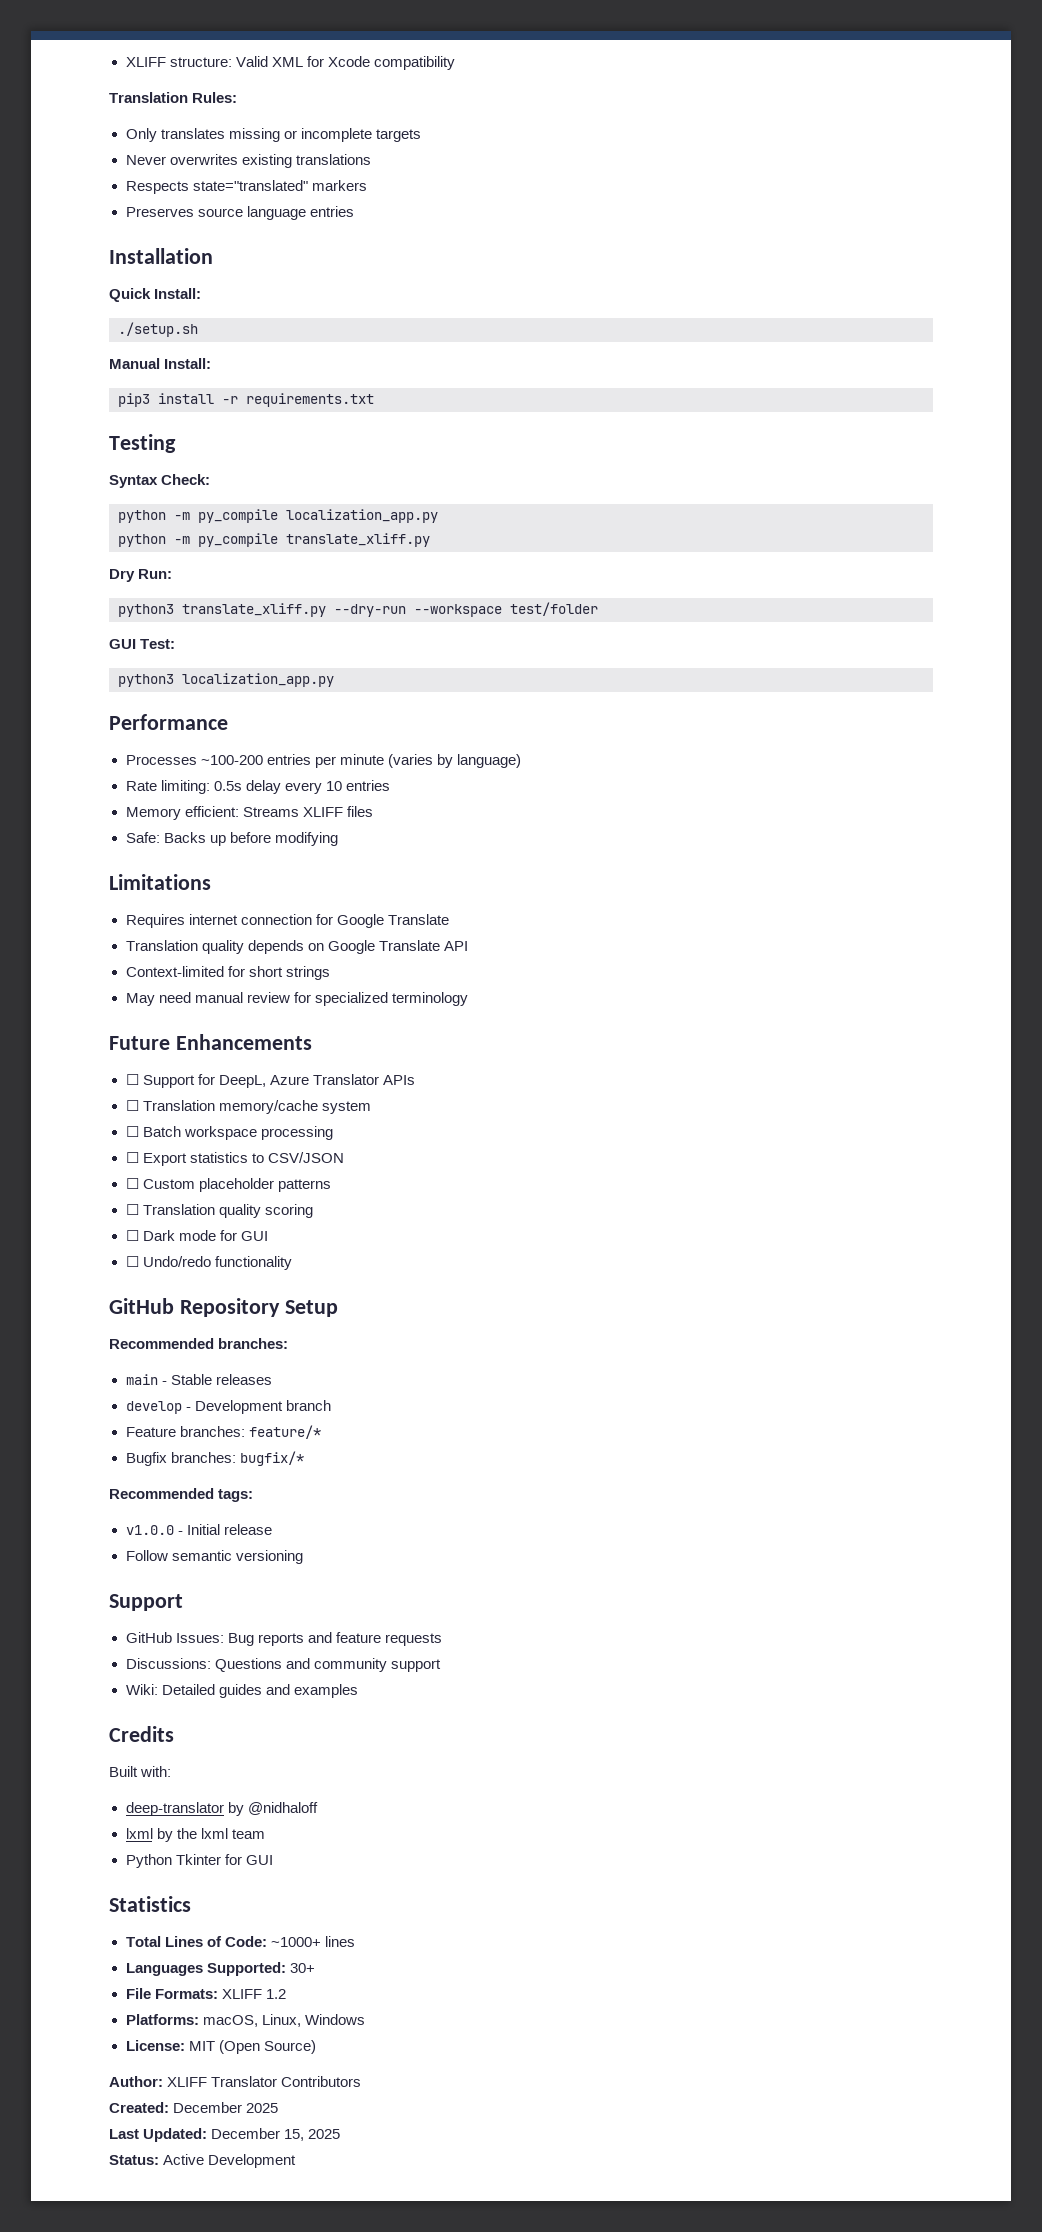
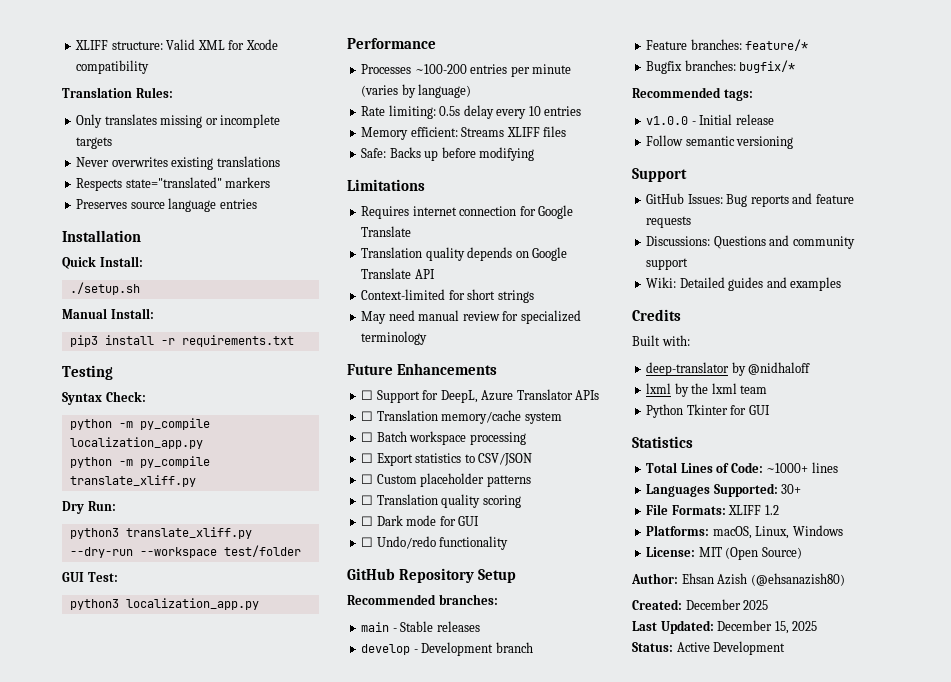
[167,2076,362,2087] XLIFF Translator Contributors -> [681,573,845,586] Ehsan Azish (@ehsanazish80)

